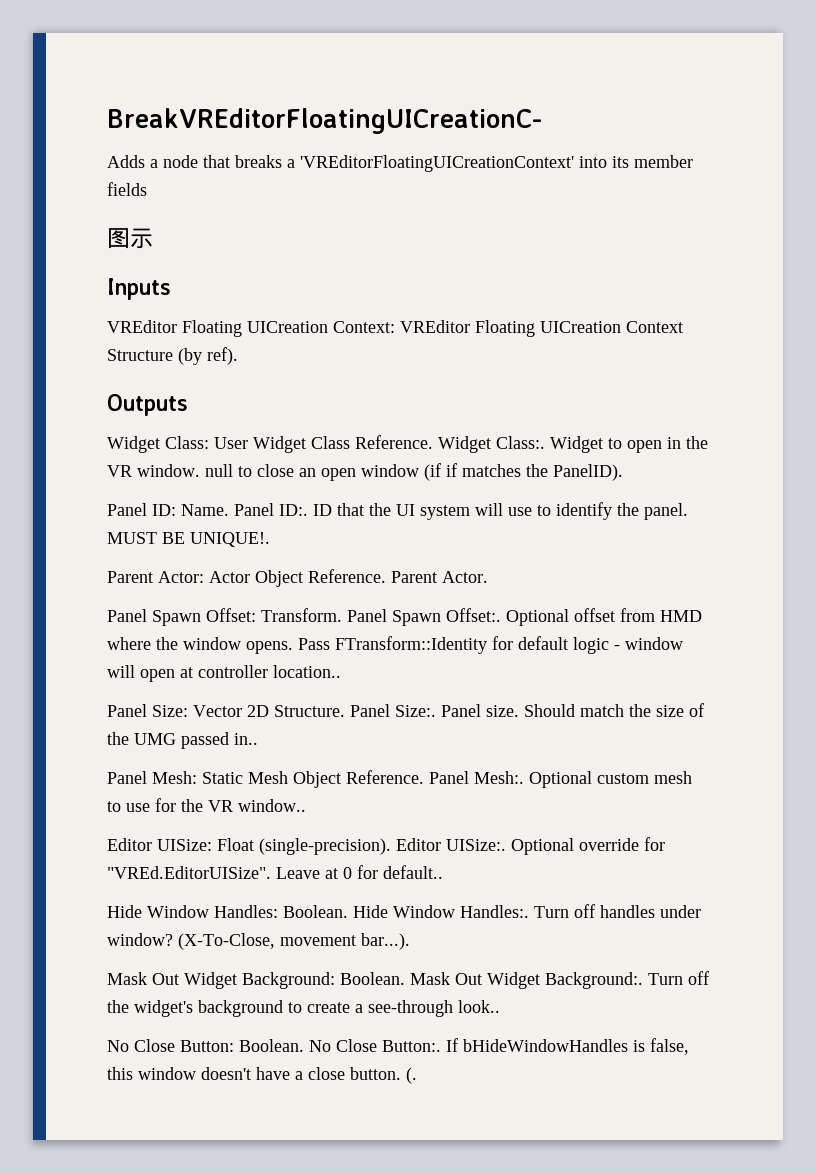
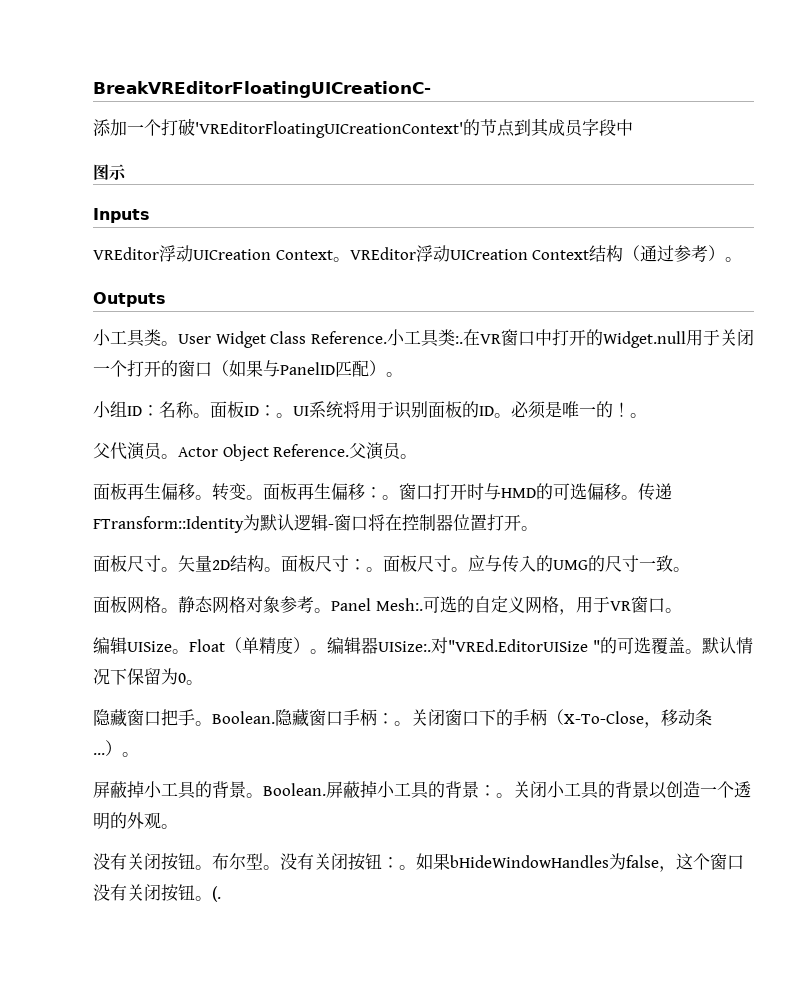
[107,155,693,172] [107,182,147,196] [107,228,153,249] [107,278,171,300] [107,320,683,337] [107,347,238,365] Adds a node that breaks a 'VREditorFloatingUICreationContext' into its member fields // 图示 // Inputs // VREditor Floating UICreation Context: VREditor Floating UICreation Context Structure (by ref). -> [93,118,633,138] [93,164,126,180] [93,208,150,223] [93,245,743,262] 添加一个打破'VREditorFloatingUICreationContext'的节点到其成员字段中 // 图示 // Inputs // VREditor浮动UICreation Context。VREditor浮动UICreation Context结构（通过参考）。
[107,436,209,453] Widget Class: -> [93,329,178,347] 小工具类。
[438,436,708,453] [107,463,623,481] [107,502,688,520] [107,532,270,547] [107,569,488,587] [107,608,702,626] [107,636,683,654] [107,665,341,682] [107,703,704,717] [107,732,258,749] [107,770,692,788] [107,798,306,812] [107,837,665,855] [107,865,443,879] [107,904,701,918] [107,933,410,950] [107,971,709,989] [107,1000,500,1017] [107,1038,689,1055] [107,1067,401,1080] Widget Class:. Widget to open in the VR window. null to close an open window (if if matches the PanelID). // Panel ID: Name. Panel ID:. ID that the UI system will use to identify the panel. MUST BE UNIQUE!. // Parent Actor: Actor Object Reference. Parent Actor. // Panel Spawn Offset: Transform. Panel Spawn Offset:. Optional offset from HMD where the window opens. Pass FTransform::Identity for default logic - window will open at controller location.. // Panel Size: Vector 2D Structure. Panel Size:. Panel size. Should match the size of the UMG passed in.. // Panel Mesh: Static Mesh Object Reference. Panel Mesh:. Optional custom mesh to use for the VR window.. // Editor UISize: Float (single-precision). Editor UISize:. Optional override for "VREd.EditorUISize". Leave at 0 for default.. // Hide Window Handles: Boolean. Hide Window Handles:. Turn off handles under window? (X-To-Close, movement bar...). // Mask Out Widget Background: Boolean. Mask Out Widget Background:. Turn off the widget's background to create a see-through look.. // No Close Button: Boolean. No Close Button:. If bHideWindowHandles is false, this window doesn't have a close button. -> [386,329,754,348] [93,360,403,377] [93,401,647,419] [93,442,418,461] [93,483,672,501] [93,514,538,533] [93,555,690,573] [93,596,682,615] [93,637,753,654] [93,668,203,685] [93,709,712,728] [93,740,139,757] [93,781,751,799] [93,812,178,830] [93,853,744,872] [93,884,212,902] 小工具类:.在VR窗口中打开的Widget.null用于关闭一个打开的窗口（如果与PanelID匹配）。 // 小组ID：名称。面板ID：。UI系统将用于识别面板的ID。必须是唯一的！。 // 父代演员。Actor Object Reference.父演员。 // 面板再生偏移。转变。面板再生偏移：。窗口打开时与HMD的可选偏移。传递FTransform::Identity为默认逻辑-窗口将在控制器位置打开。 // 面板尺寸。矢量2D结构。面板尺寸：。面板尺寸。应与传入的UMG的尺寸一致。 // 面板网格。静态网格对象参考。Panel Mesh:.可选的自定义网格，用于VR窗口。 // 编辑UISize。Float（单精度）。编辑器UISize:.对"VREd.EditorUISize "的可选覆盖。默认情况下保留为0。 // 隐藏窗口把手。Boolean.隐藏窗口手柄：。关闭窗口下的手柄（X-To-Close，移动条...）。 // 屏蔽掉小工具的背景。Boolean.屏蔽掉小工具的背景：。关闭小工具的背景以创造一个透明的外观。 // 没有关闭按钮。布尔型。没有关闭按钮：。如果bHideWindowHandles为false，这个窗口没有关闭按钮。

